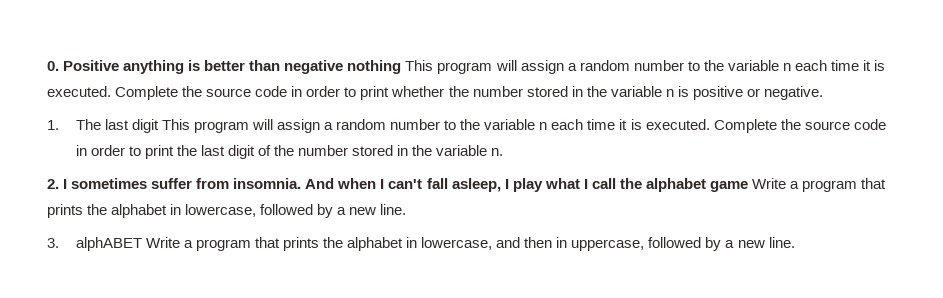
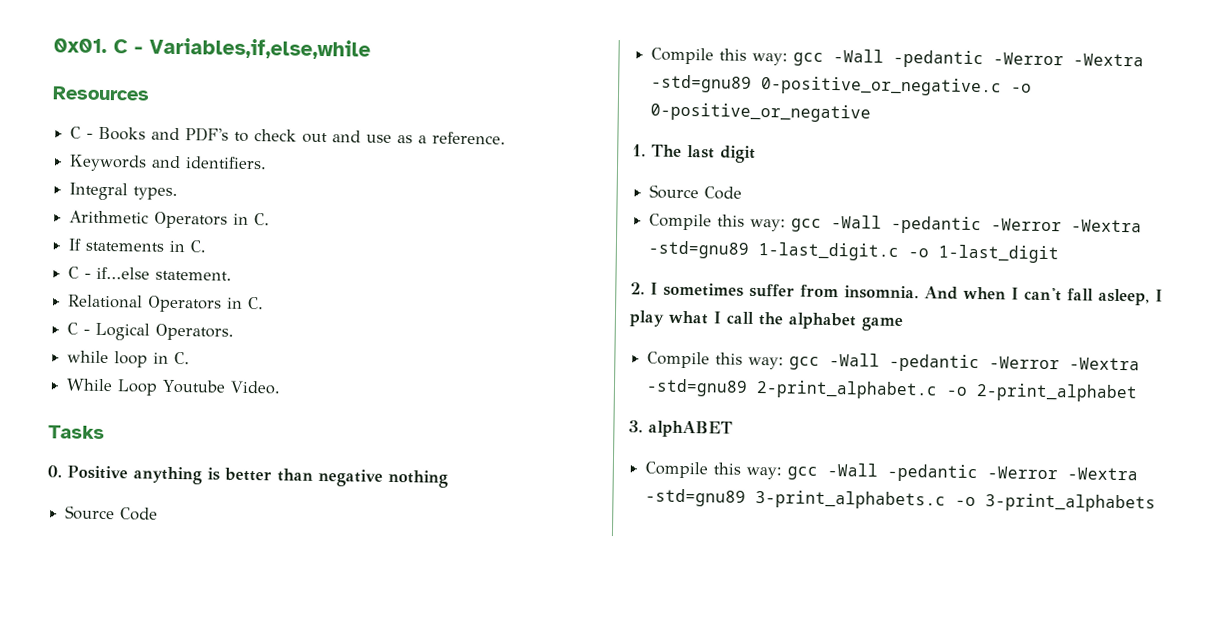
(47, 66) none -> [53,37,371,60] [52,86,150,101] [70,126,507,145] [69,154,268,172] [69,182,179,201] [69,210,271,229] [68,238,207,253] [68,266,233,281] [68,294,265,313] [67,322,235,341] [67,350,191,368] [66,378,282,396] [48,425,105,440] 0x01. C - Variables,if,else,while // Resources // C - Books and PDF's to check out and use as a reference. // Keywords and identifiers. // Integral types. // Arithmetic Operators in C. // If statements in C. // C - if...else statement. // Relational Operators in C. // C - Logical Operators. // while loop in C. // While Loop Youtube Video. // Tasks //
[405,60,886,74] [47,86,823,100] [47,119,886,133] [75,145,504,159] This program will assign a random number to the variable n each time it is executed. Complete the source code in order to print whether the number stored in the variable n is positive or negative. // 1. The last digit This program will assign a random number to the variable n each time it is executed. Complete the source code in order to print the last digit of the number stored in the variable n. -> [65,505,159,521] [651,47,1145,69] [651,74,1033,97] [650,102,872,123] [632,144,756,163] [649,184,743,200] [649,213,1143,235] [648,240,1060,264] // Source Code // Compile this way: gcc -Wall -pedantic -Werror -Wextra -std=gnu89 0-positive_or_negative.c -o 0-positive_or_negative // 1. The last digit // Source Code // Compile this way: gcc -Wall -pedantic -Werror -Wextra -std=gnu89 1-last_digit.c -o 1-last_digit
[751,178,887,192] [47,204,407,218] [47,237,795,251] Write a program that prints the alphabet in lowercase, followed by a new line. // 3. alphABET Write a program that prints the alphabet in lowercase, and then in uppercase, followed by a new line. -> [647,351,1141,373] [646,378,1139,403] [628,420,733,438] [645,461,1139,483] [645,488,1157,513] // Compile this way: gcc -Wall -pedantic -Werror -Wextra -std=gnu89 2-print_alphabet.c -o 2-print_alphabet // 3. alphABET // Compile this way: gcc -Wall -pedantic -Werror -Wextra -std=gnu89 3-print_alphabets.c -o 3-print_alphabets

